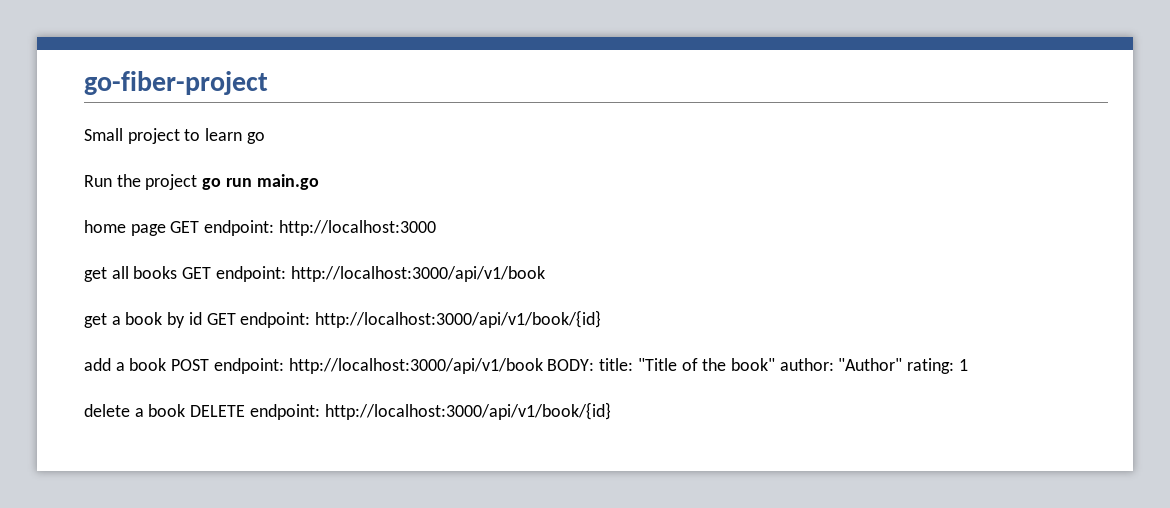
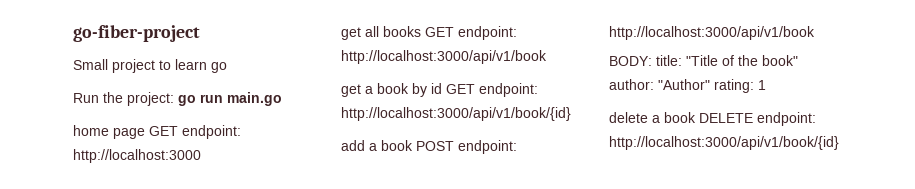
[145,174,198,190] project -> [127,92,174,106] project:
(543, 366) none -> (815, 33) //

